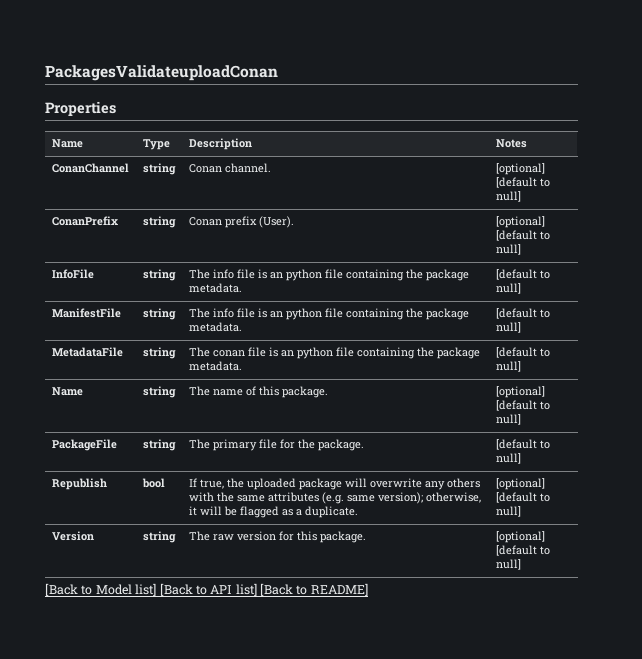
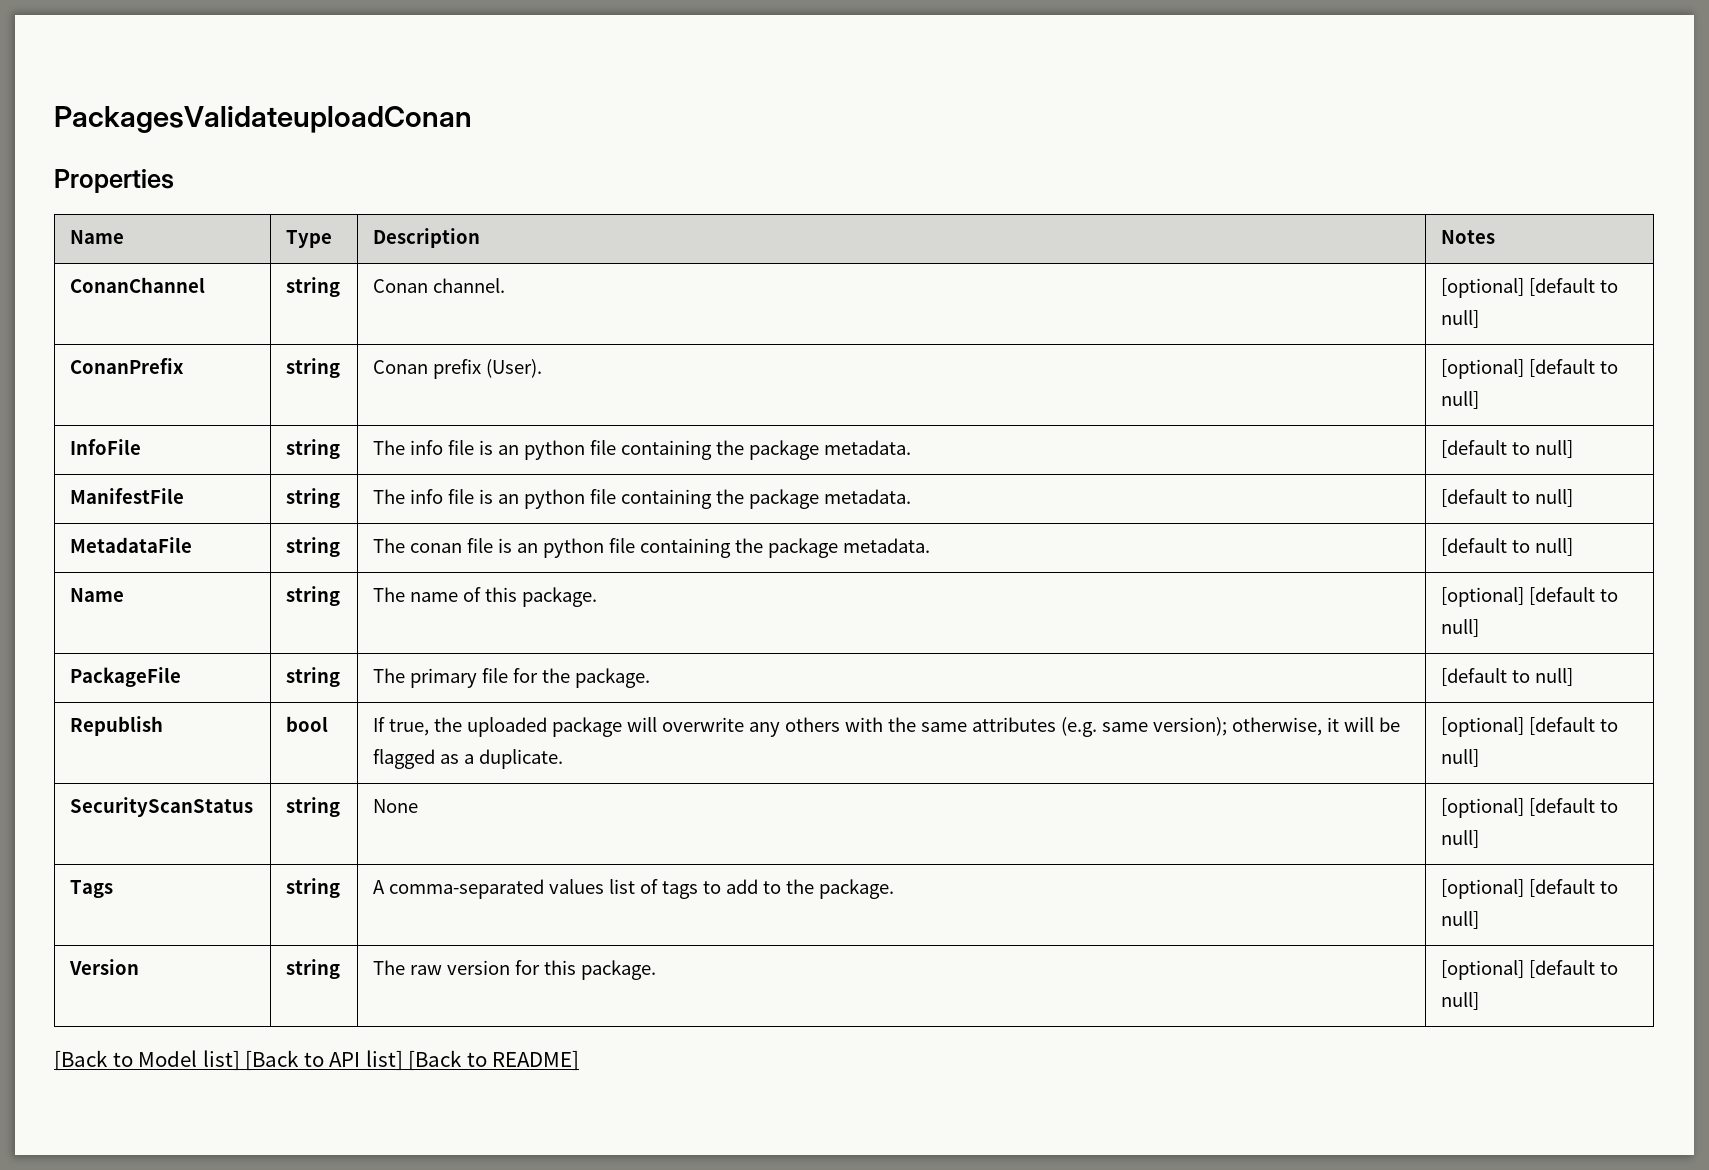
(521, 511) none -> [70,797,254,817] [286,797,341,817] [373,799,419,813] [1441,798,1619,818] [1441,830,1480,848] [70,880,114,898] [286,878,341,898] [373,879,895,899] [1441,879,1619,899] [1441,911,1480,929] // SecurityScanStatus | string | None | [optional] [default to null] // Tags | string | A comma-separated values list of tags to add to the package. | [optional] [default to null]

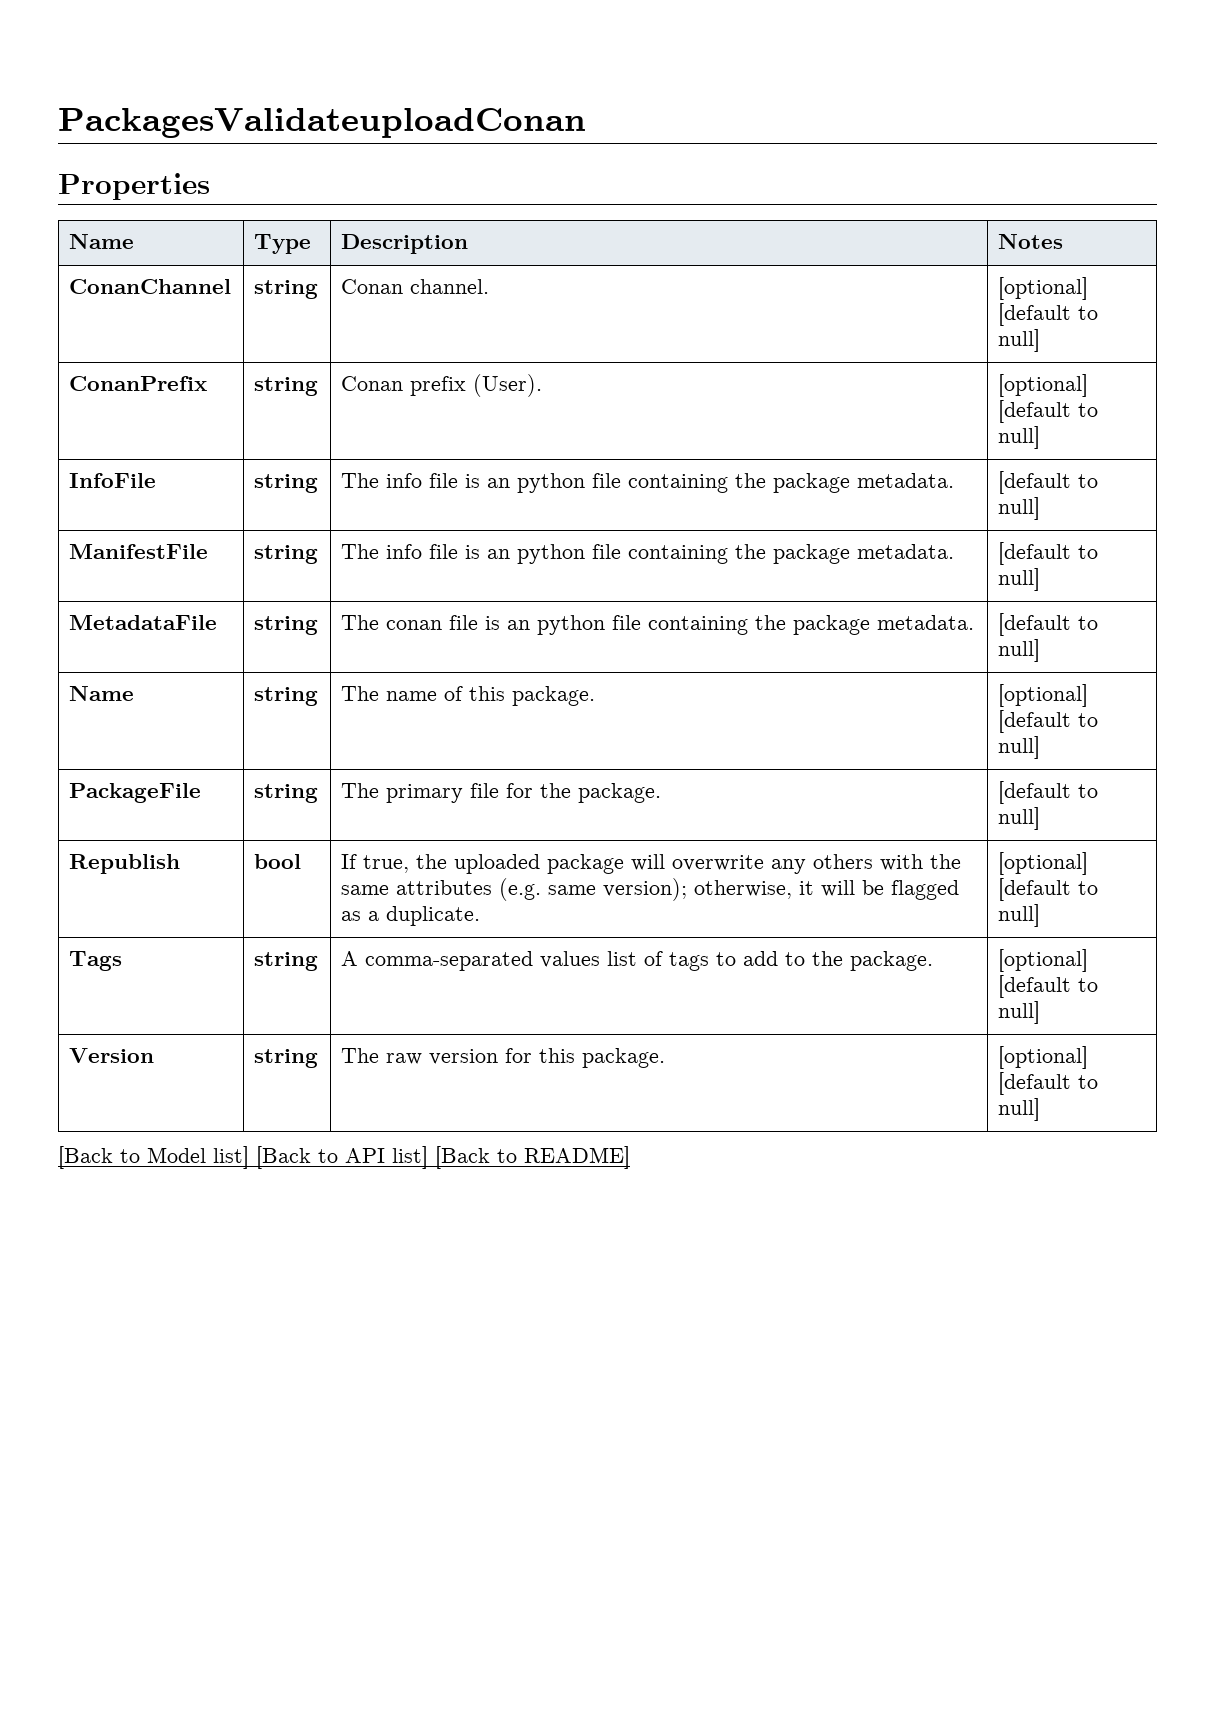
[70,797,254,817] [286,797,341,817] [373,799,419,813] [1441,798,1619,818] [1441,830,1480,848] // SecurityScanStatus | string | None | [optional] [default to null] -> (1041, 915) none

